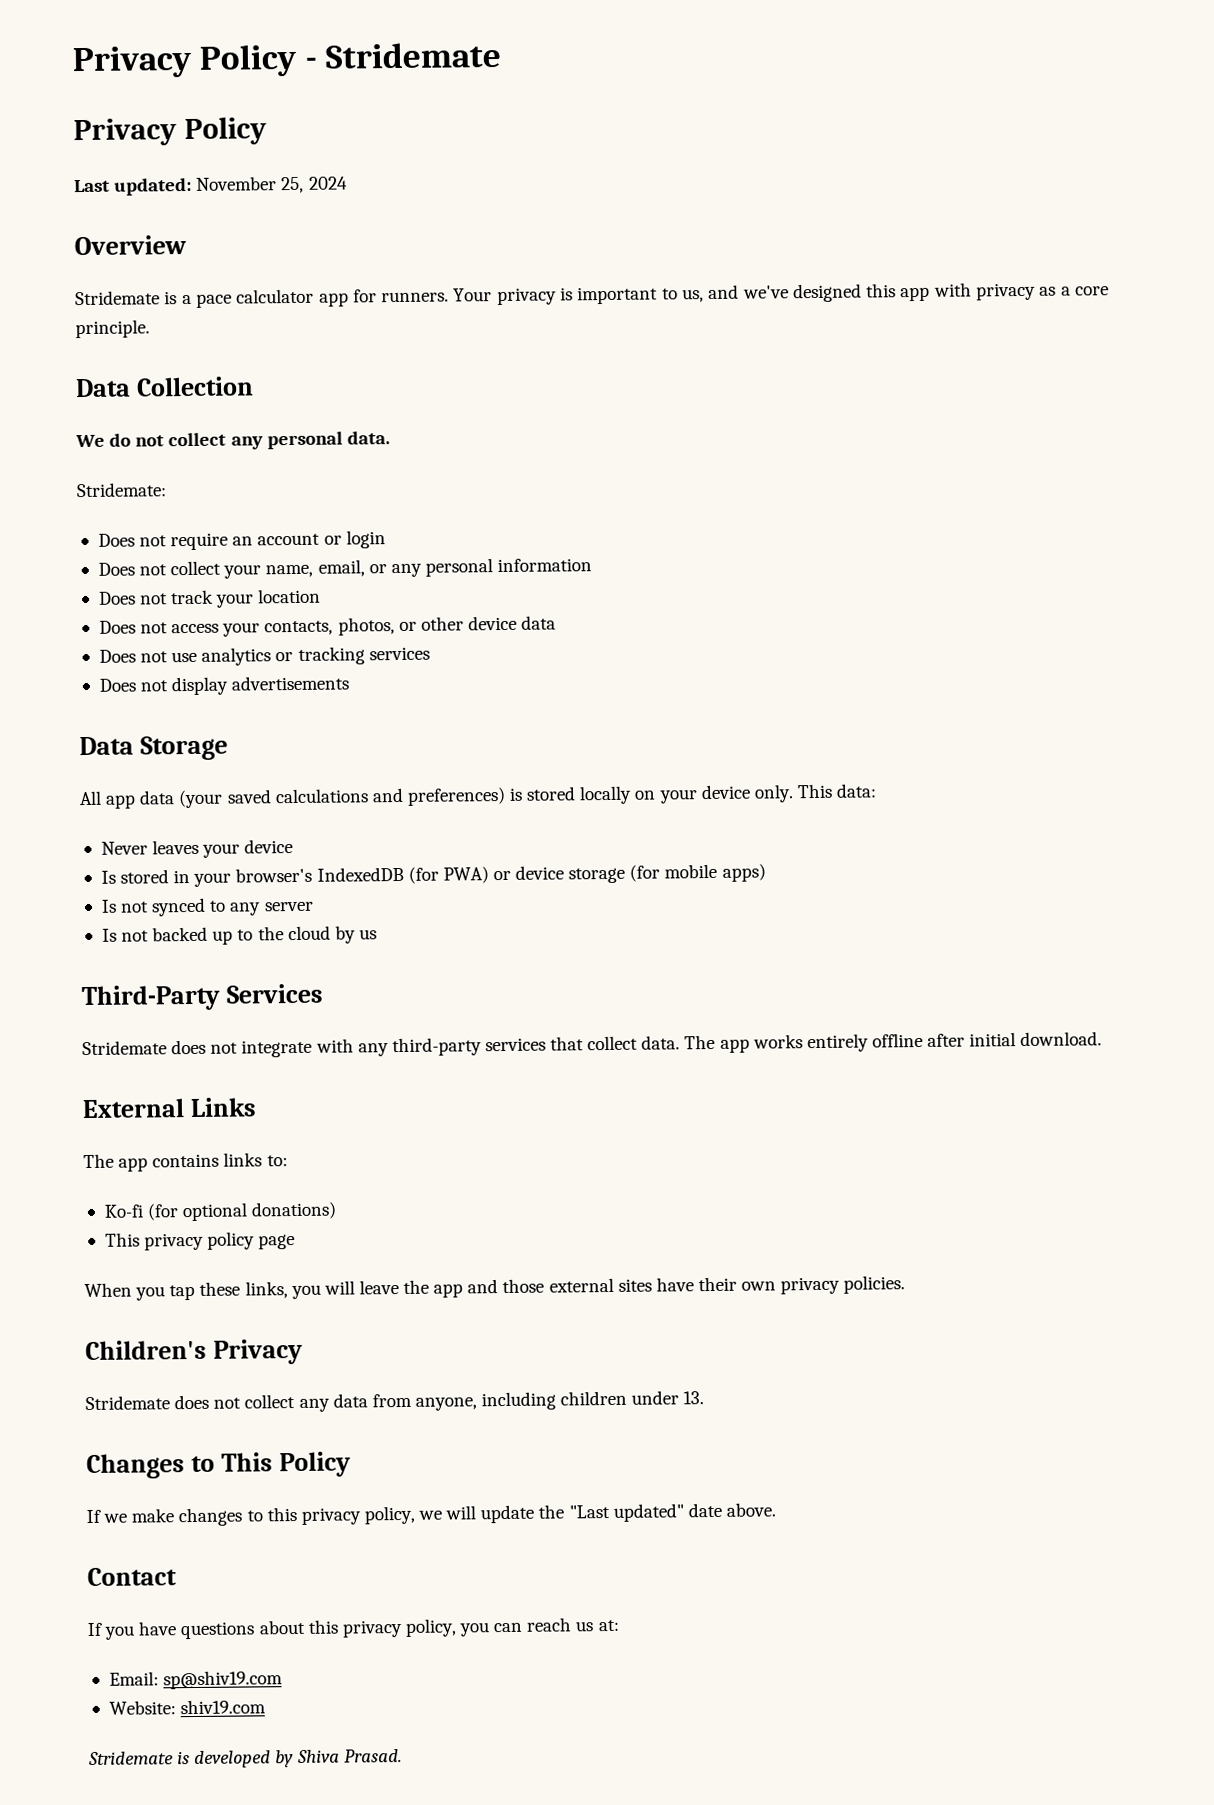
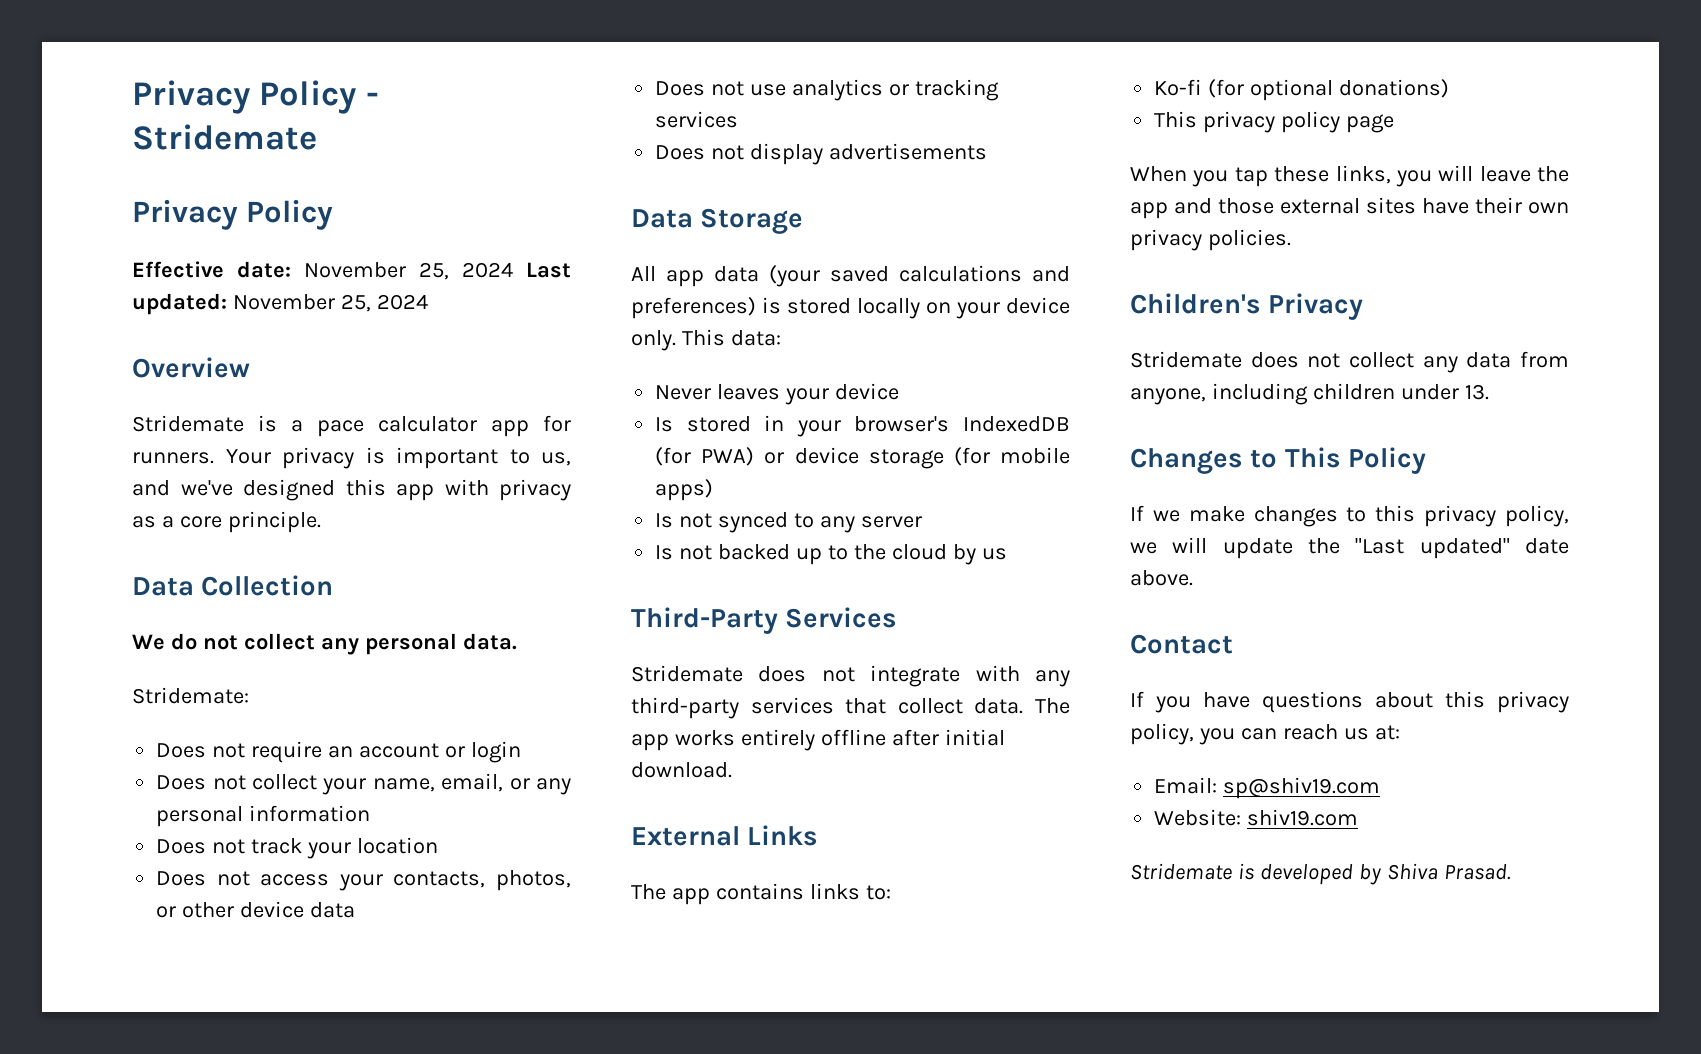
(267, 131) none -> [132,261,513,280] Effective date: November 25, 2024

